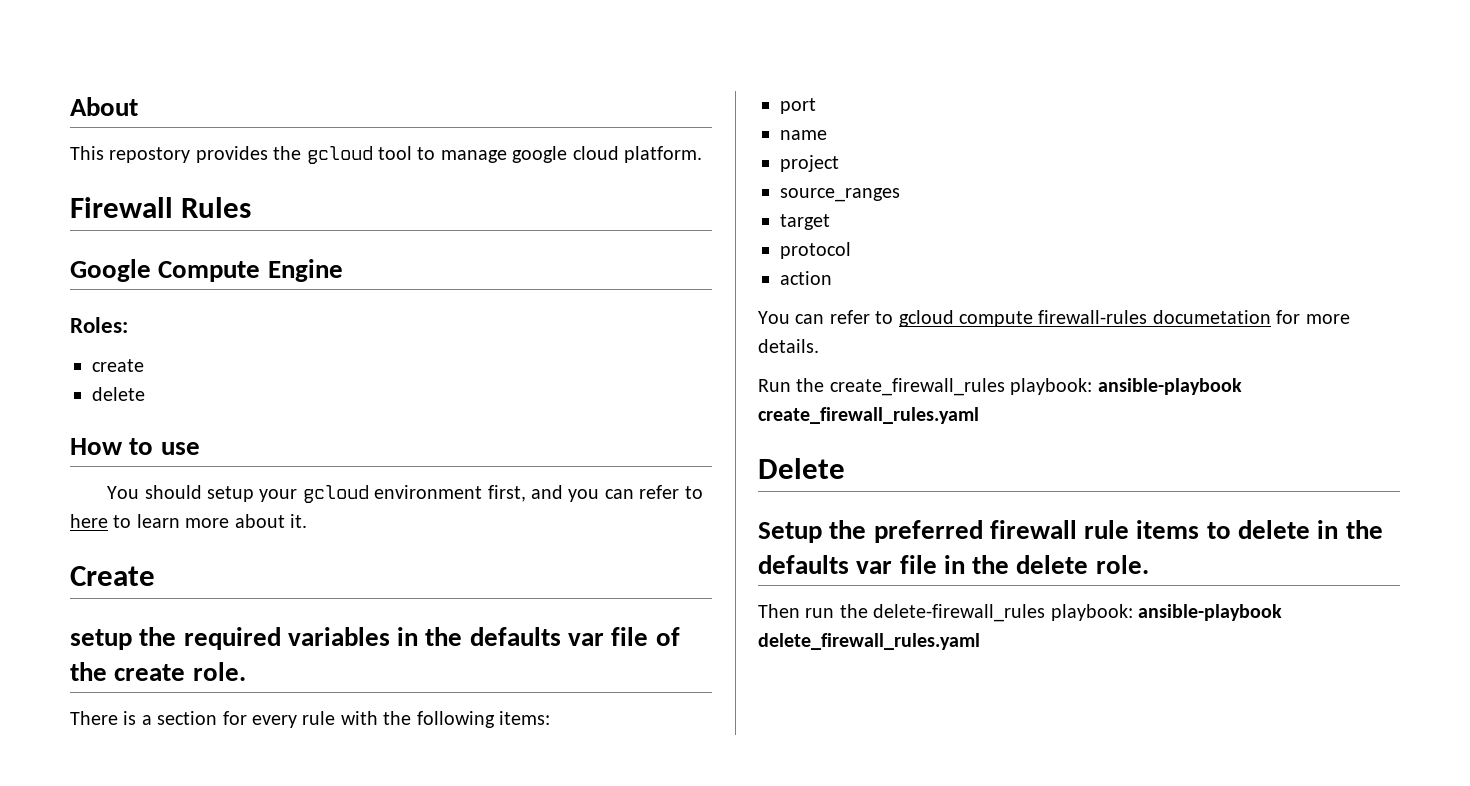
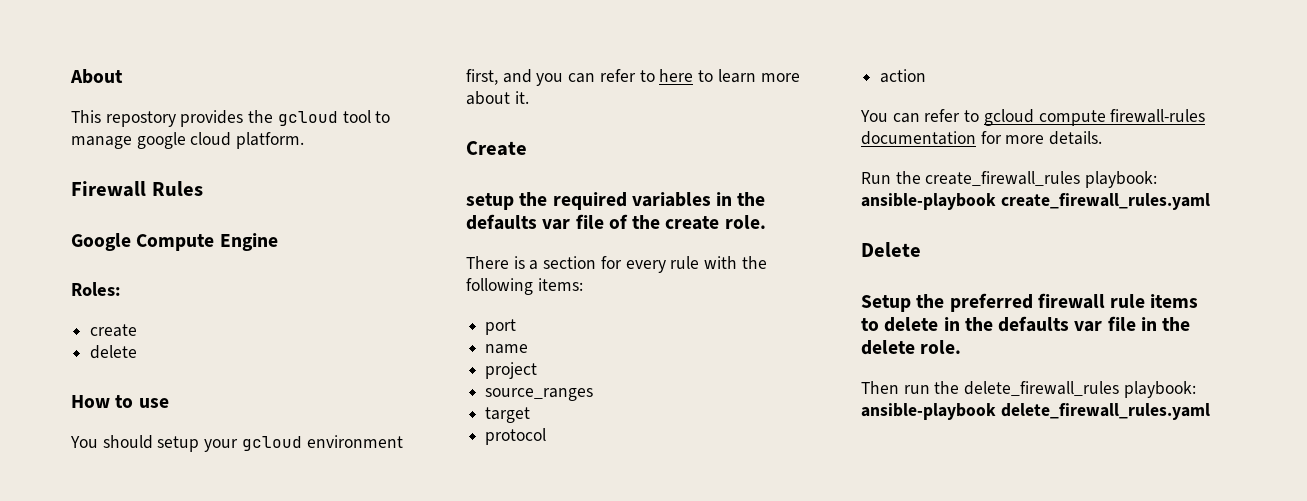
[1152,310,1271,324] documetation -> [861,131,976,145] documentation
[873,604,1046,622] delete-firewall_rules -> [964,381,1120,396] delete_firewall_rules

